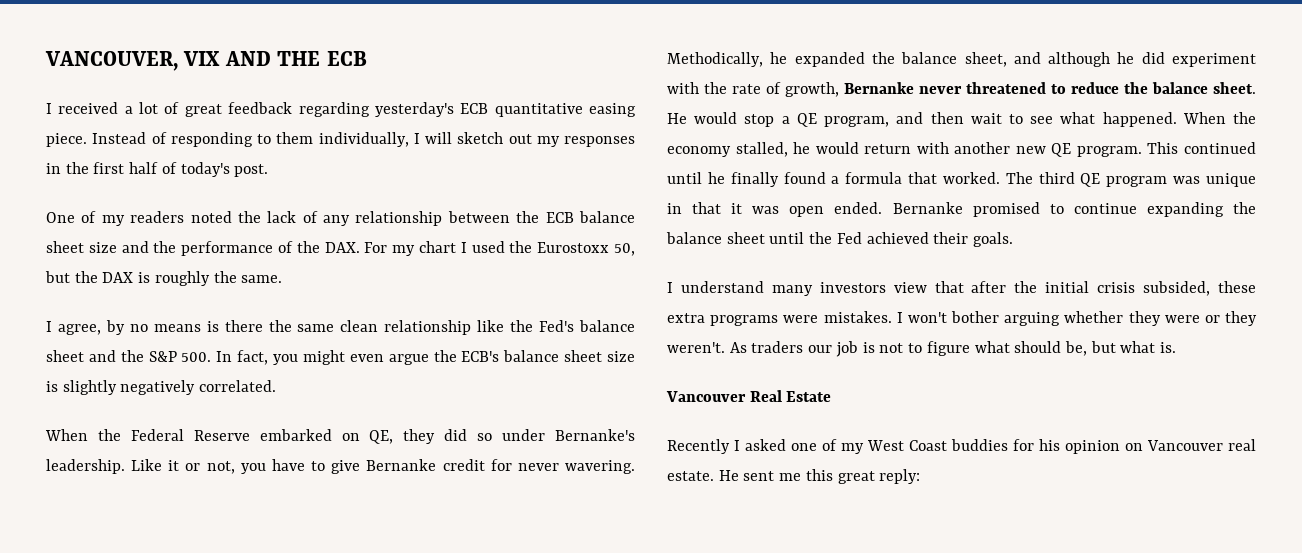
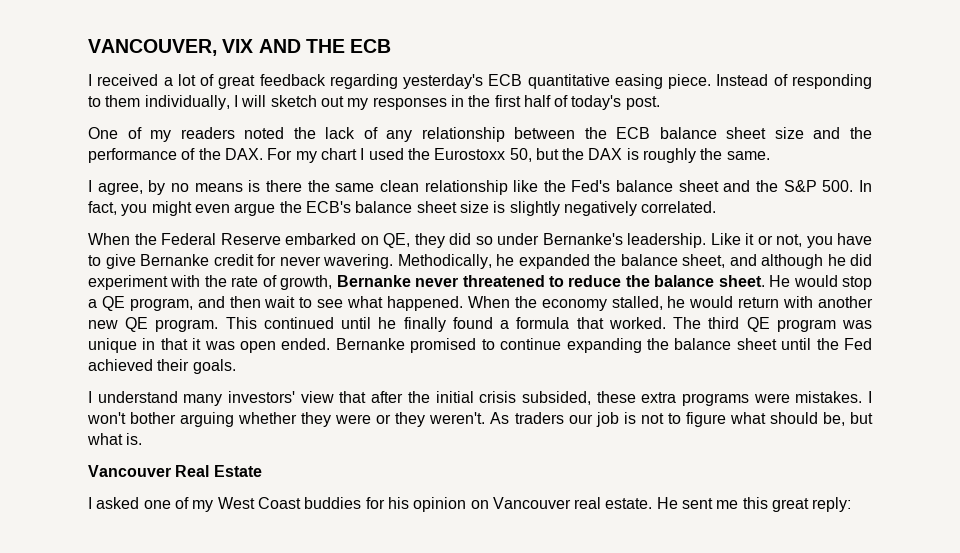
[819,282,886,293] investors -> [228,391,296,403] investors'
[667,439,730,454] Recently -> (262, 471) none

